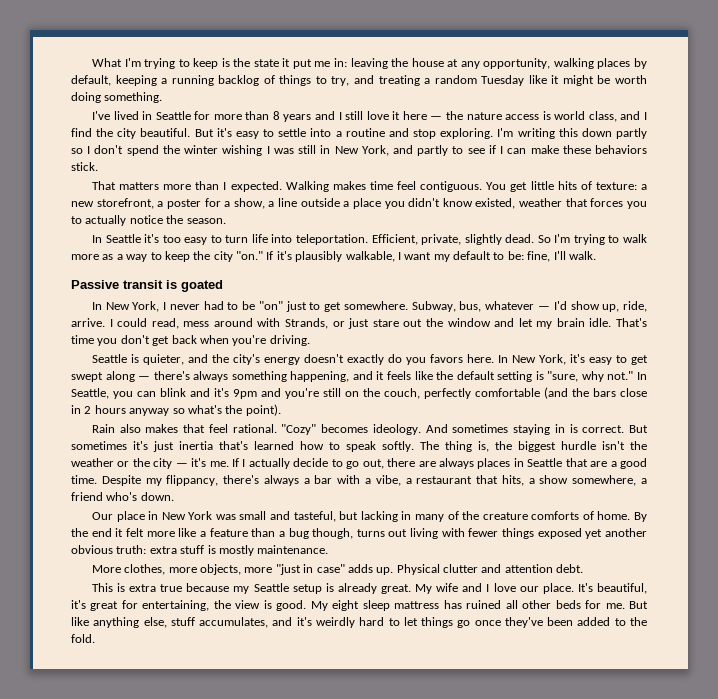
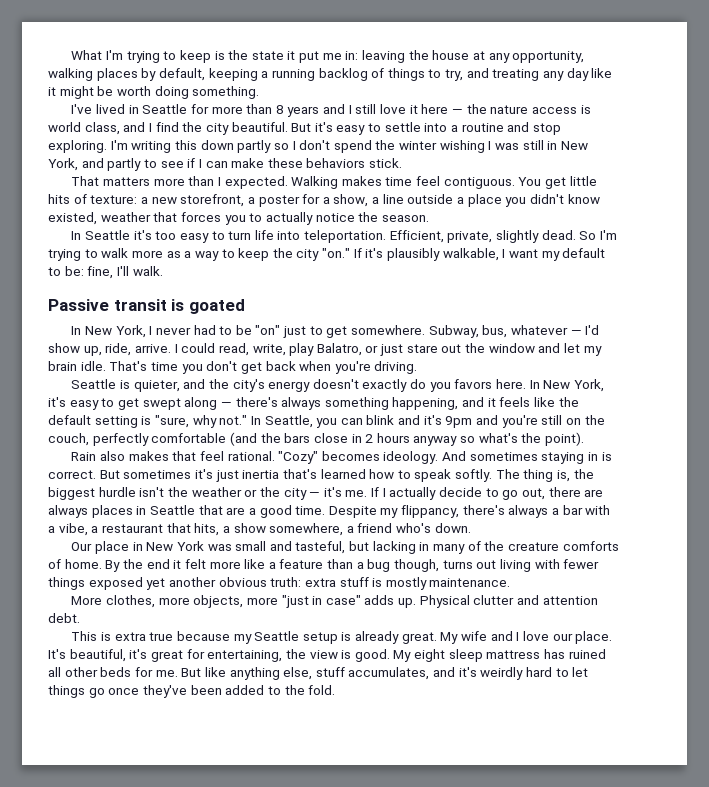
[424,75,525,86] a random Tuesday -> [543,68,589,81] any day
[183,318,329,329] mess around with Strands, -> [252,343,362,356] write, play Balatro,

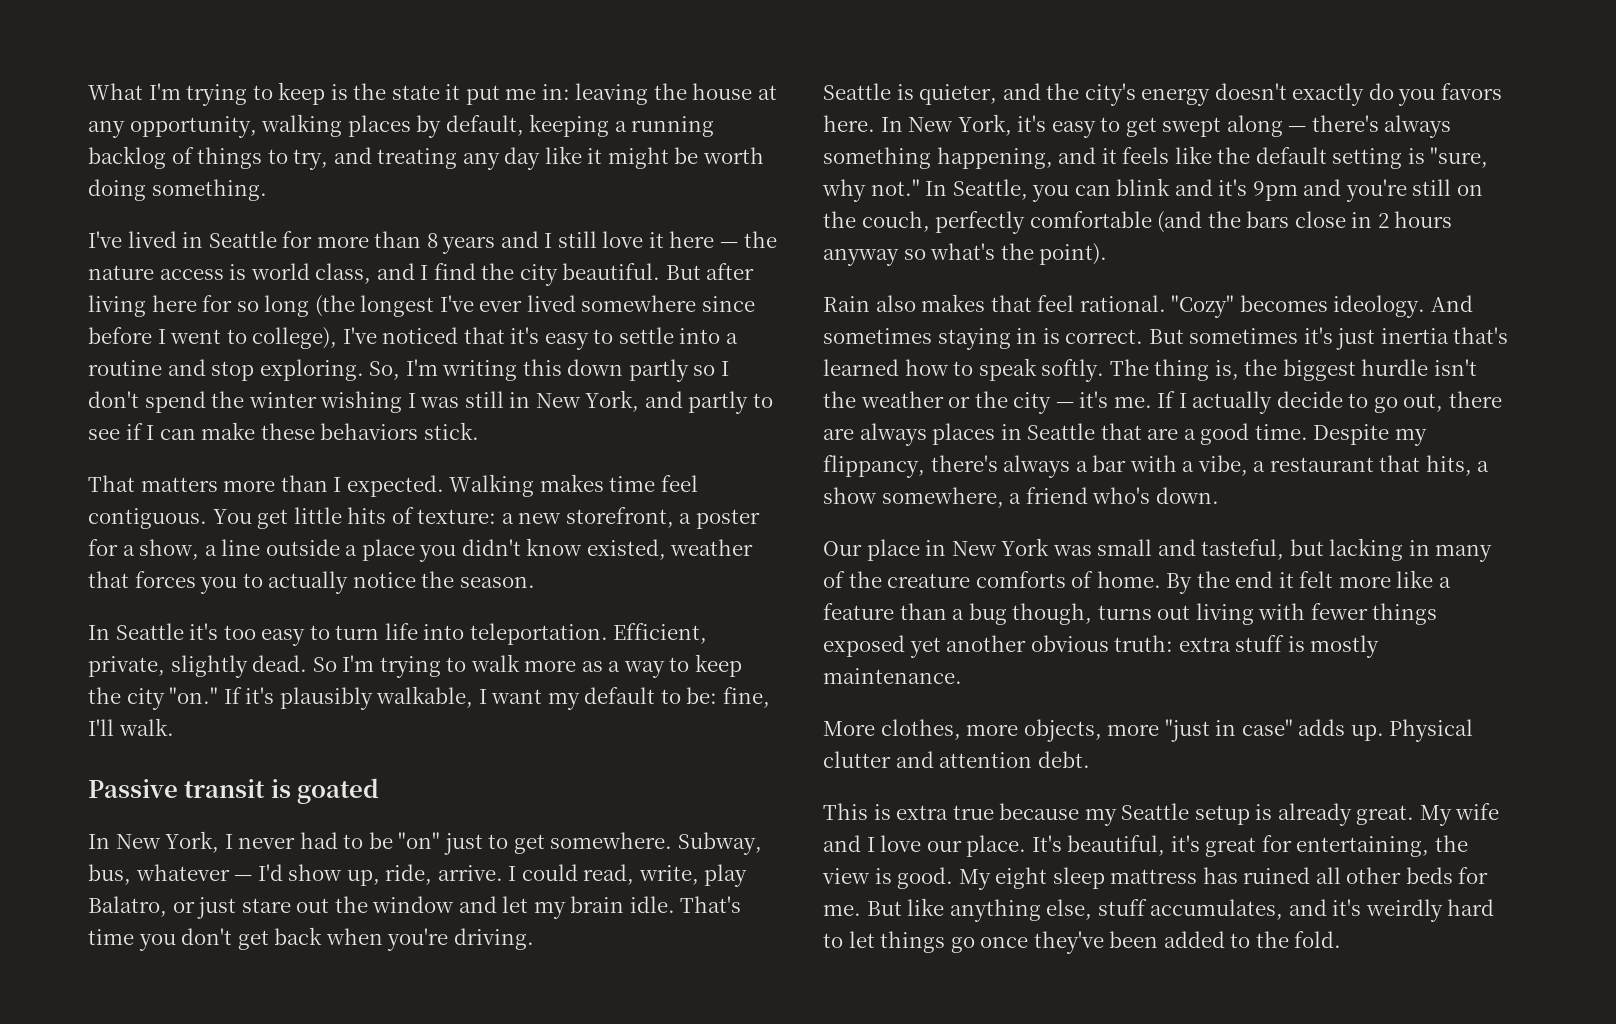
(312, 127) none -> [706,263,755,280] [88,295,755,317] [88,327,505,349] after living here for so long (the longest I've ever lived somewhere since before I went to college), I've noticed that
(107, 146) none -> [369,361,401,380] So,

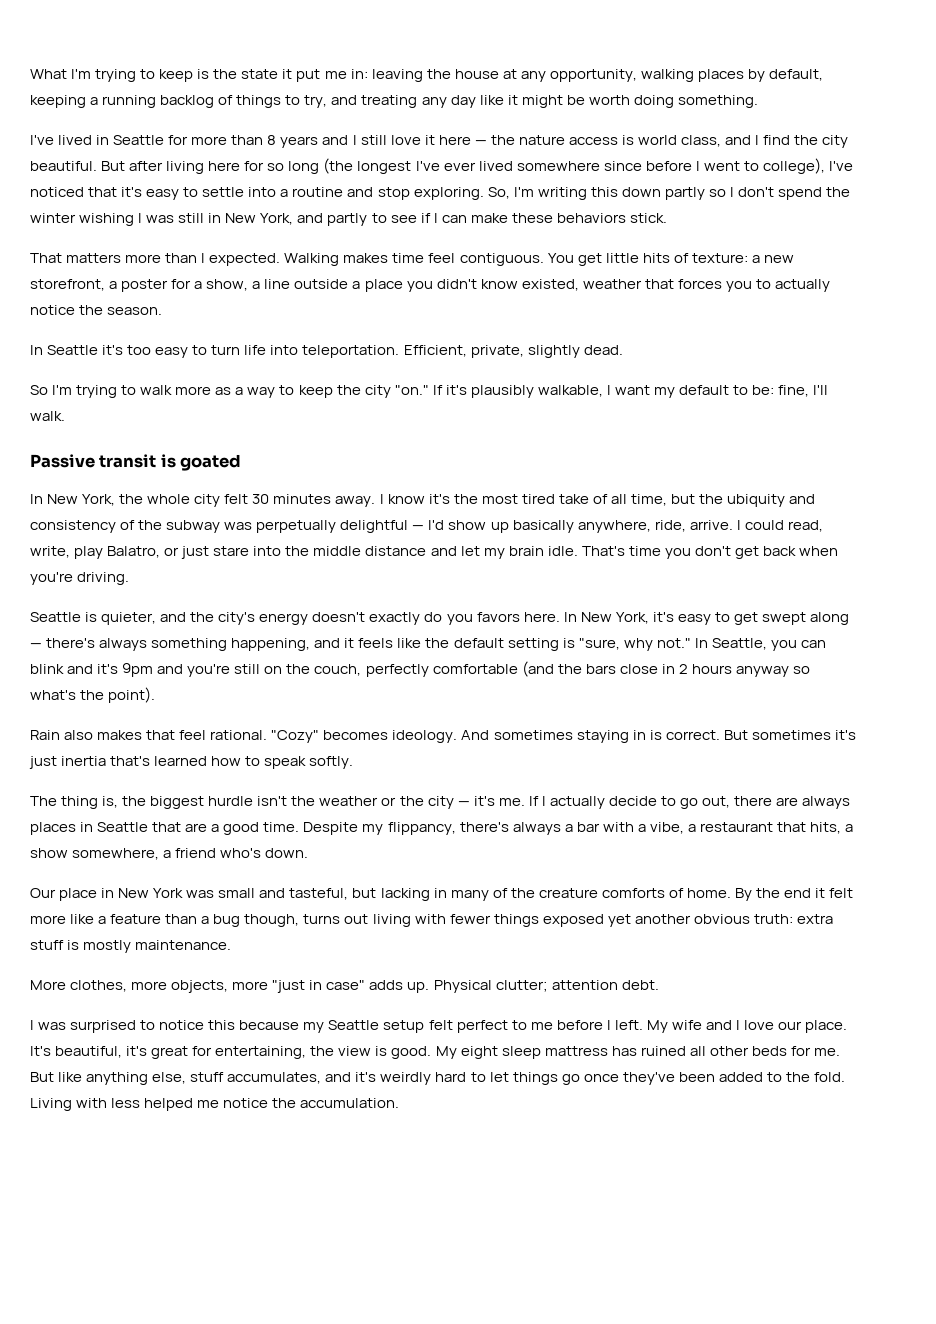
(308, 663) none -> (623, 350) //
[224,832,762,855] [88,864,380,886] I never had to be "on" just to get somewhere. Subway, bus, whatever — I'd show up, -> [119,494,816,507] [30,520,651,533] the whole city felt 30 minutes away. I know it's the most tired take of all time, but the ubiquity and consistency of the subway was perpetually delightful — I'd show up basically anywhere,
[296,896,455,913] out the window -> [253,546,427,556] into the middle distance
(1105, 370) none -> (354, 762) //
[823,751,934,768] clutter and -> [495,980,548,992] clutter;
[823,803,1415,826] This is extra true because my Seattle setup is already great. -> [30,1020,643,1033] I was surprised to notice this because my Seattle setup felt perfect to me before I left.
(1342, 939) none -> [30,1098,400,1111] Living with less helped me notice the accumulation.

